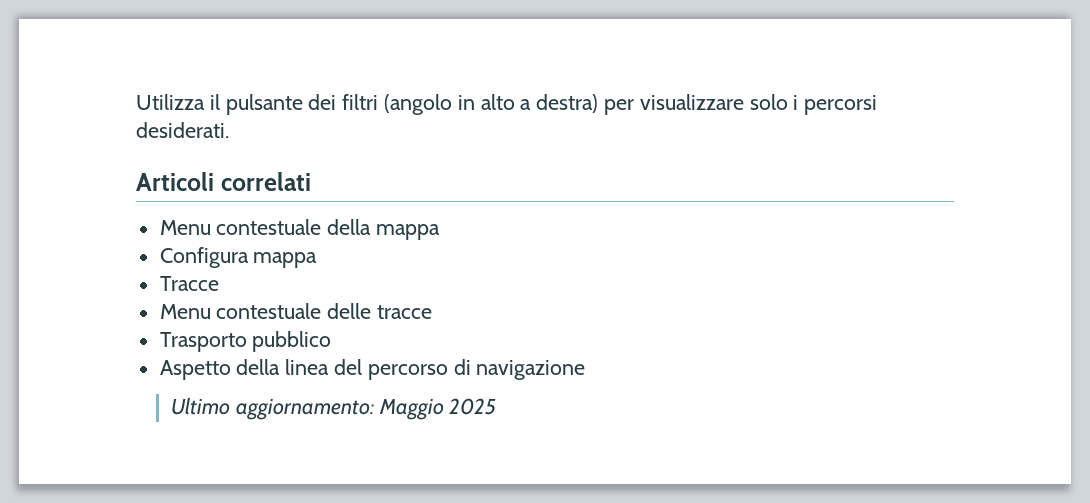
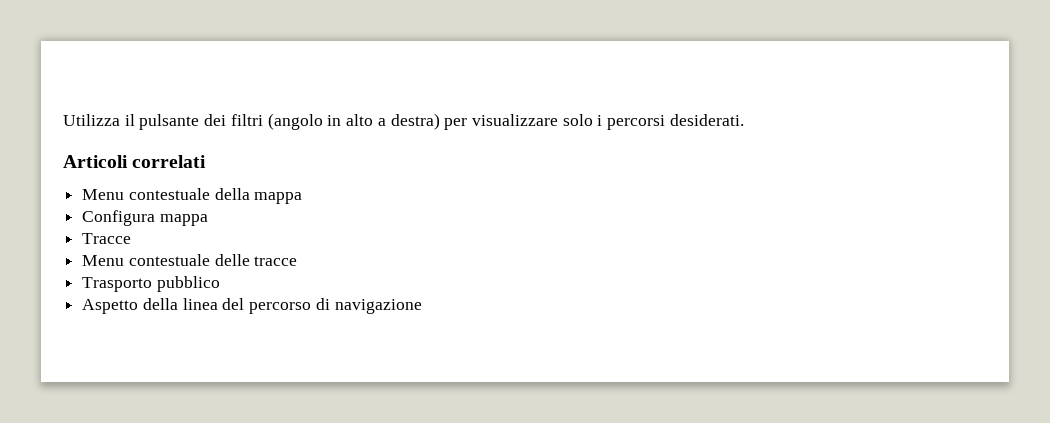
[171,397,497,420] // Ultimo aggiornamento: Maggio 2025 -> (422, 306) none

